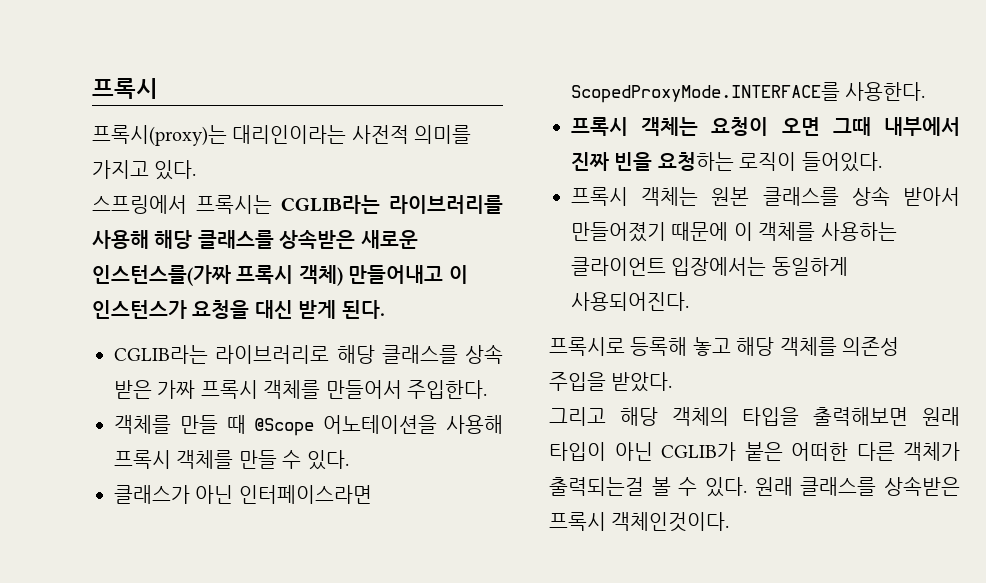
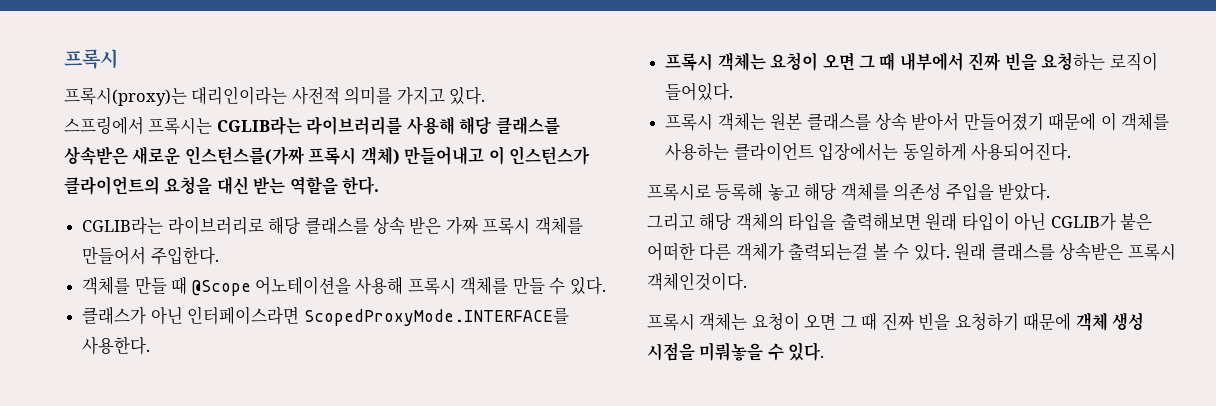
(187, 309) none -> [64,176,160,195] 클라이언트의
[298,300,385,319] 받게 된다. -> [253,176,380,195] 받는 역할을 한다.
[832,117,871,136] 그때 -> [858,52,896,71] 그 때
(730, 522) none -> [647,312,1145,331] [647,342,825,361] // 프록시 객체는 요청이 오면 그 때 진짜 빈을 요청하기 때문에 객체 생성 시점을 미뤄놓을 수 있다.

